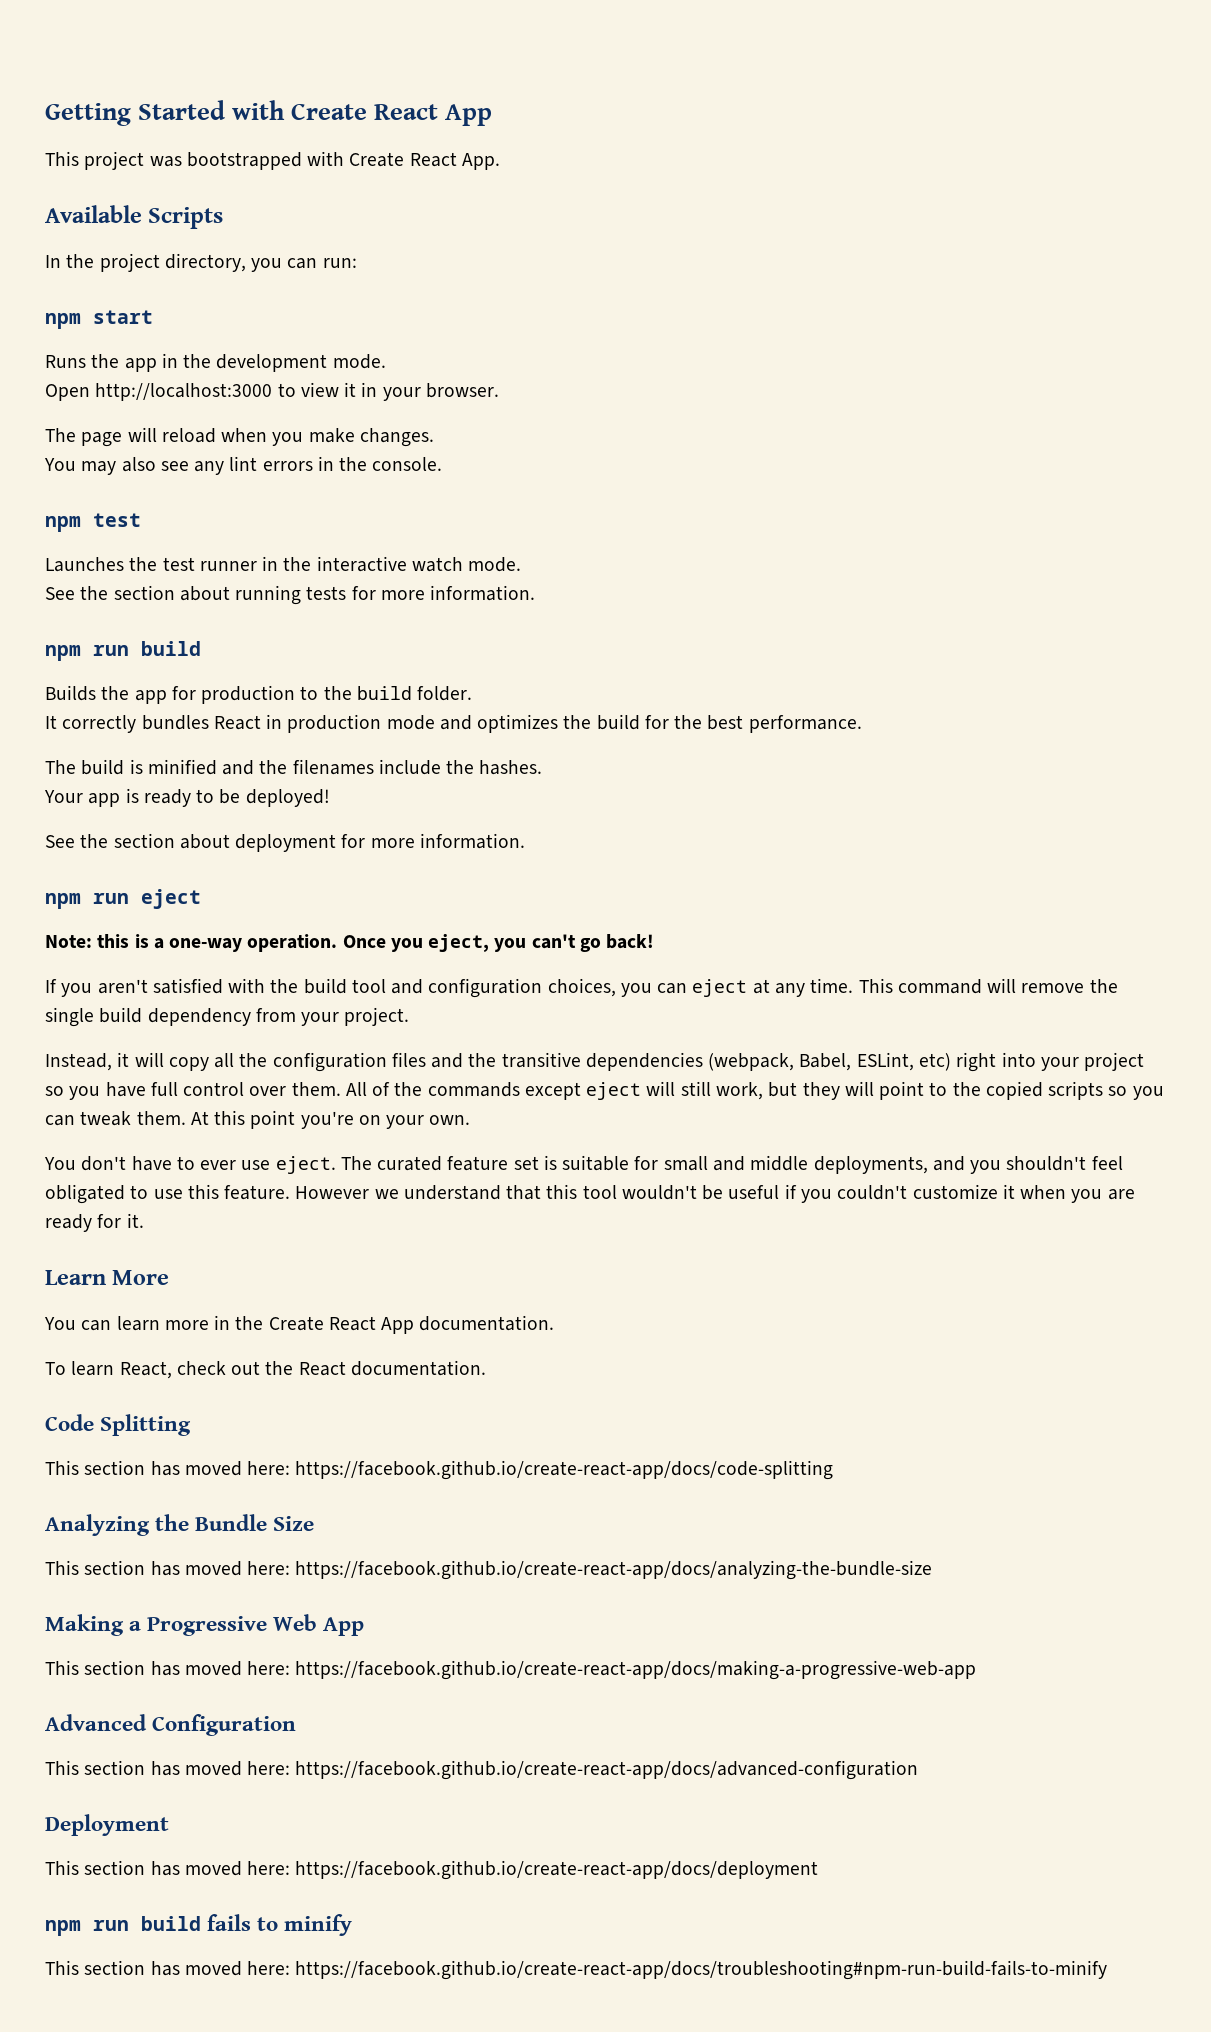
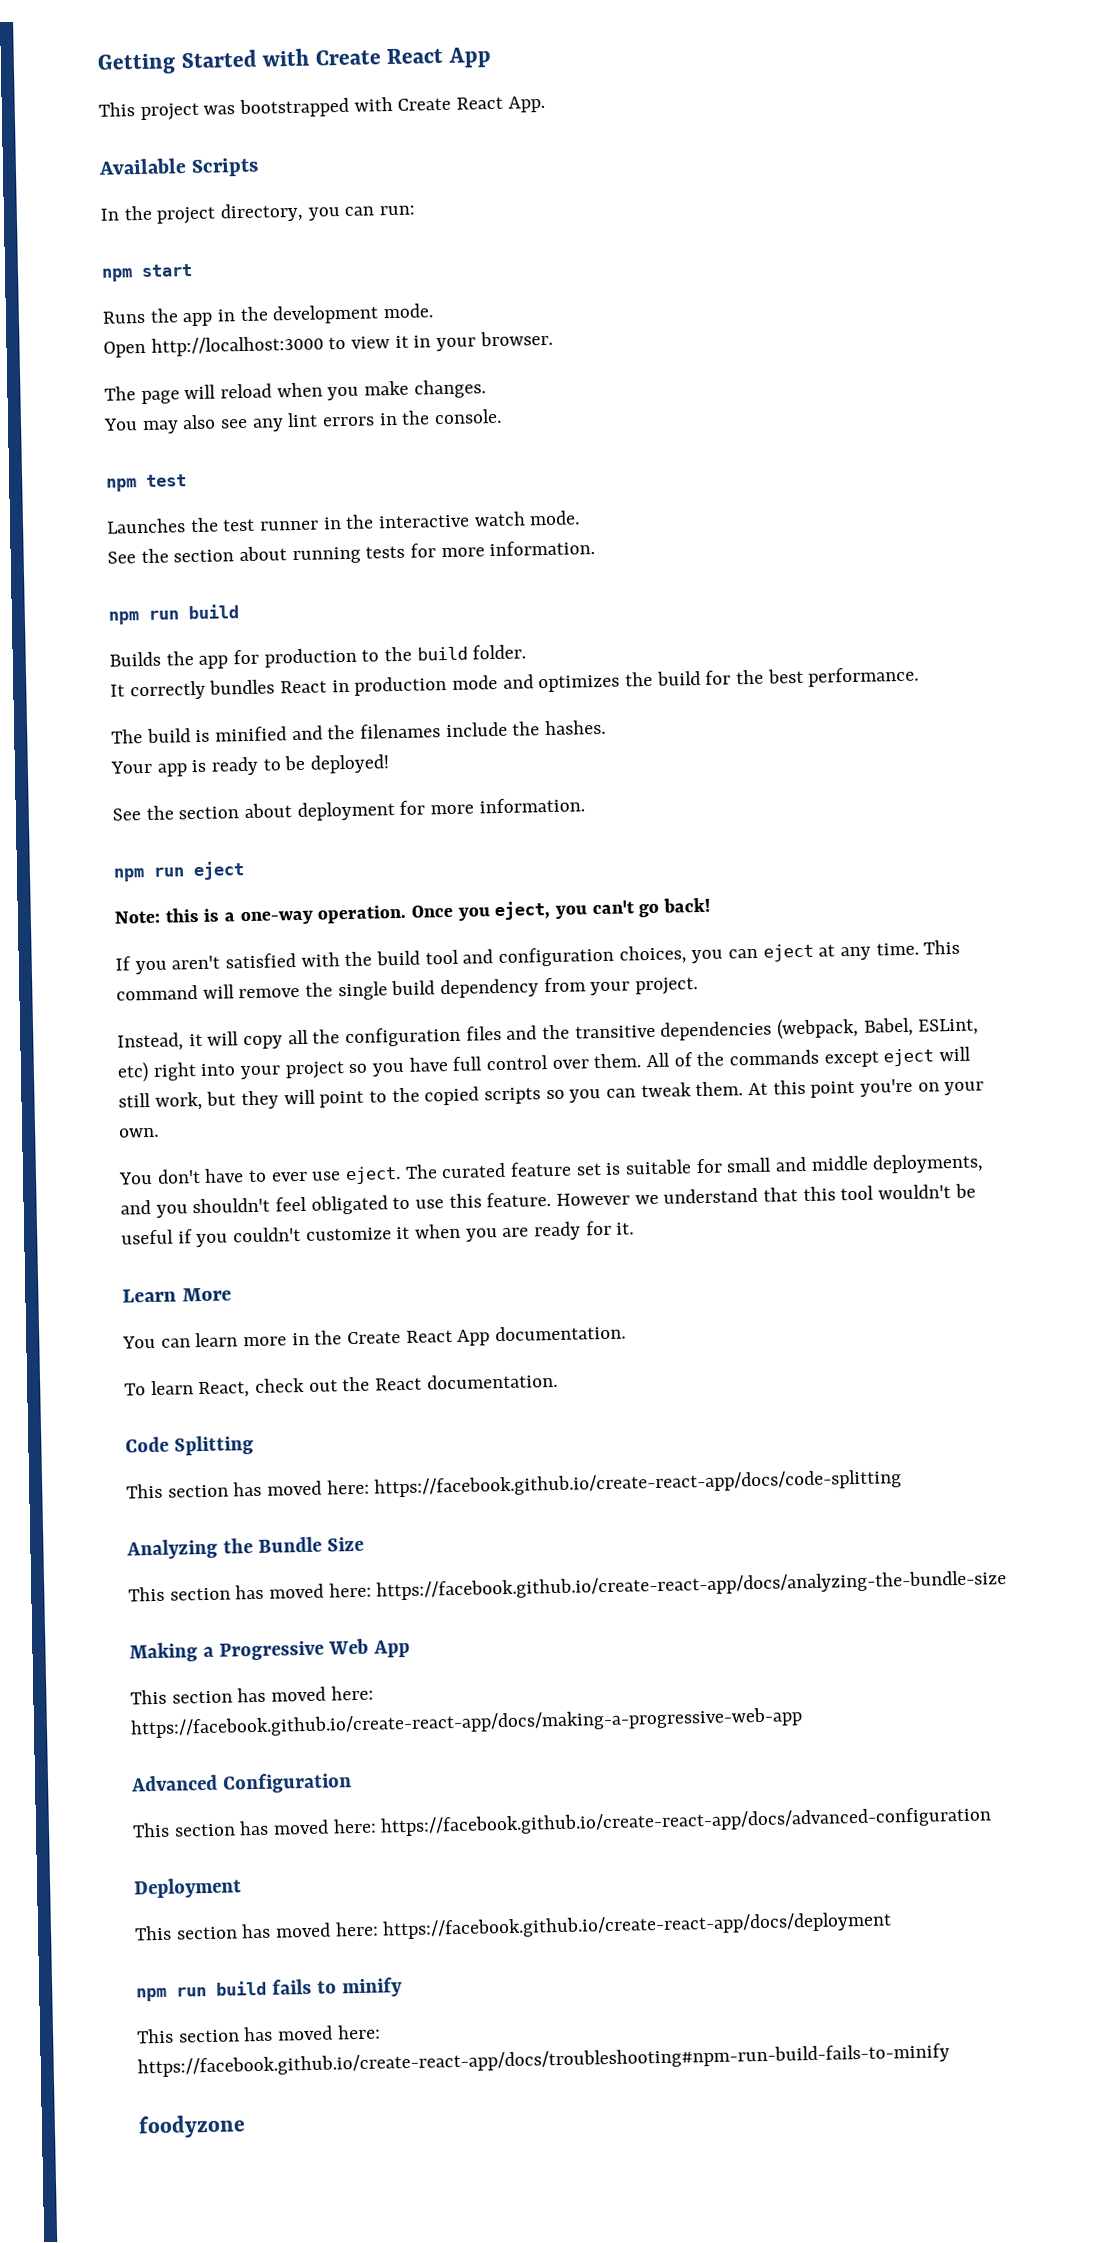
(1108, 1970) none -> [138,2114,246,2139] // foodyzone

